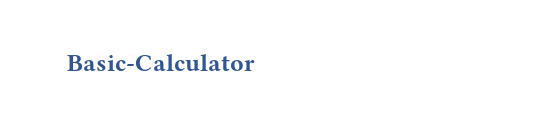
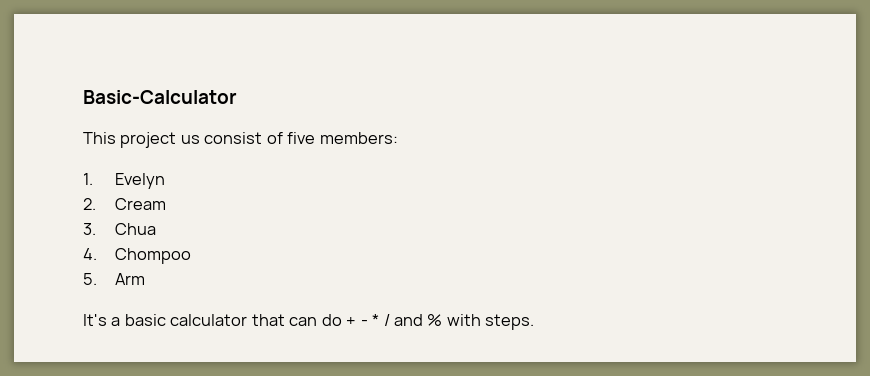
(255, 62) none -> [83,132,398,148] [83,173,166,189] [83,198,167,210] [83,223,157,235] [83,248,192,264] [83,273,146,285] [83,314,535,330] // This project us consist of five members: // 1. Evelyn // 2. Cream // 3. Chua // 4. Chompoo // 5. Arm // It's a basic calculator that can do + - * / and % with steps.

